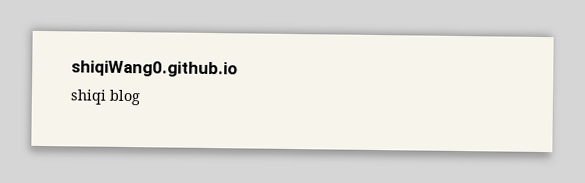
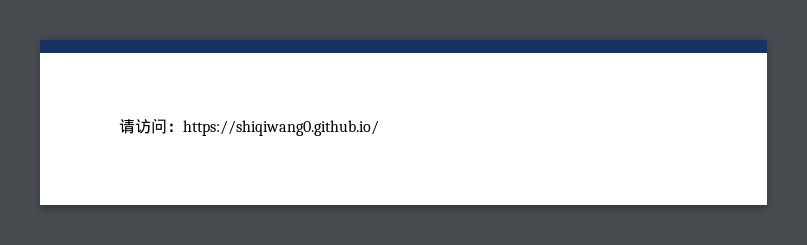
[71,60,238,78] [70,89,141,106] shiqiWang0.github.io // shiqi blog -> [119,118,379,136] 请访问：https://shiqiwang0.github.io/

